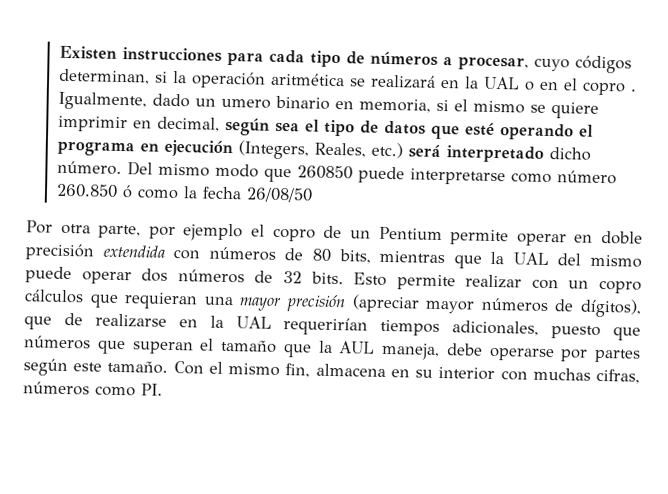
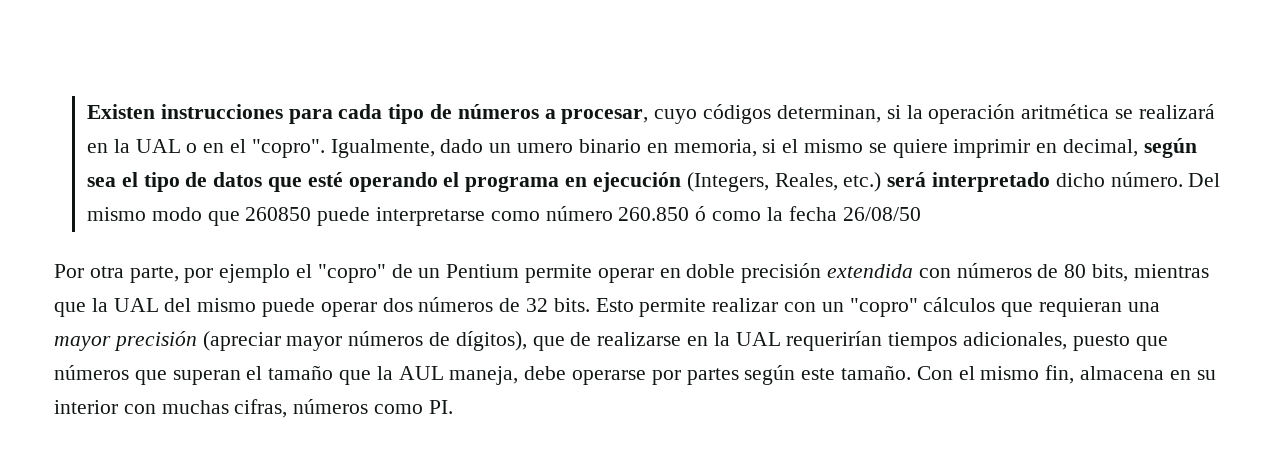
[581,81,637,96] copro . -> [251,139,325,158] "copro".
[272,227,316,242] copro -> [317,264,386,283] "copro"
[599,279,642,294] copro -> [849,298,918,317] "copro"

